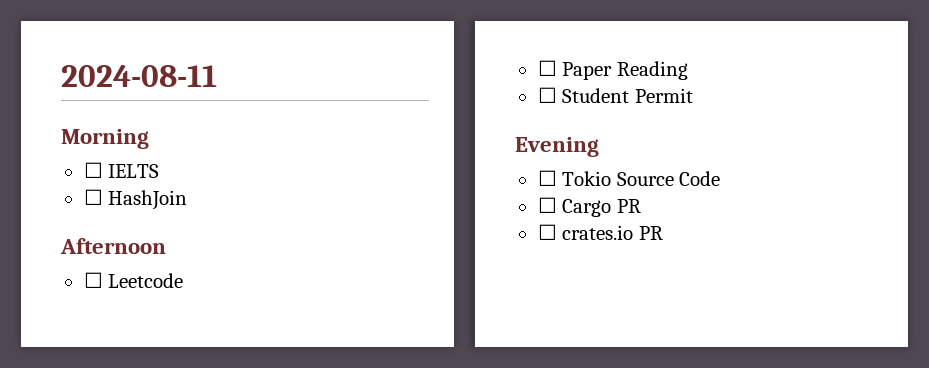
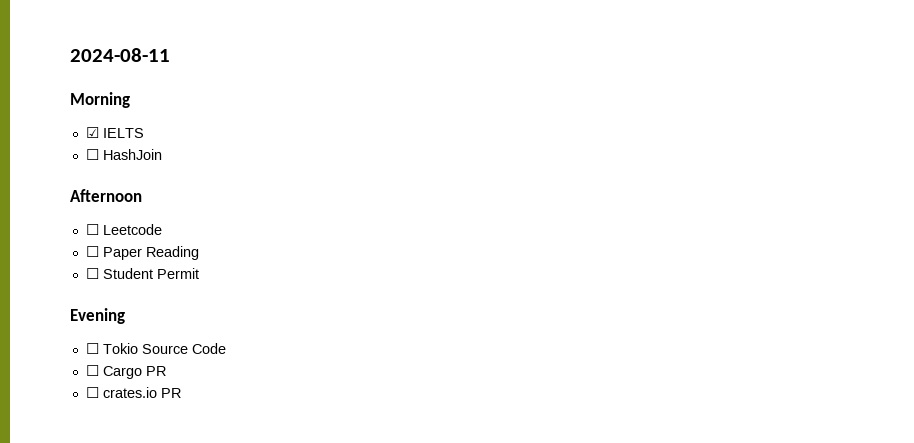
[83,162,103,178] ☐ -> [85,127,99,138] ☑

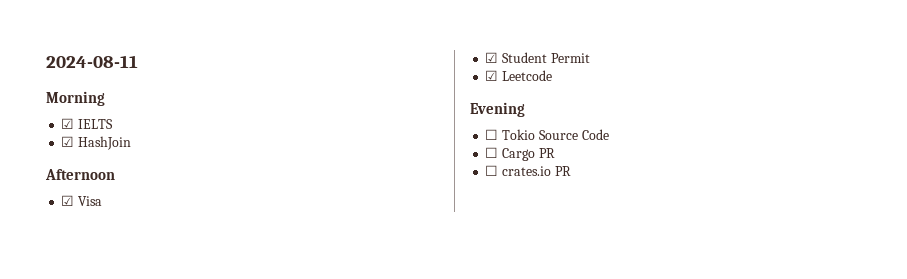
[85,149,99,160] ☐ -> [61,136,75,147] ☑
[85,224,162,235] [85,246,199,260] [85,268,99,279] ☐ Leetcode // ☐ Paper Reading // ☐ -> [61,195,103,206] [485,52,499,63] ☑ Visa // ☑
(199, 273) none -> [485,70,553,81] // ☑ Leetcode

